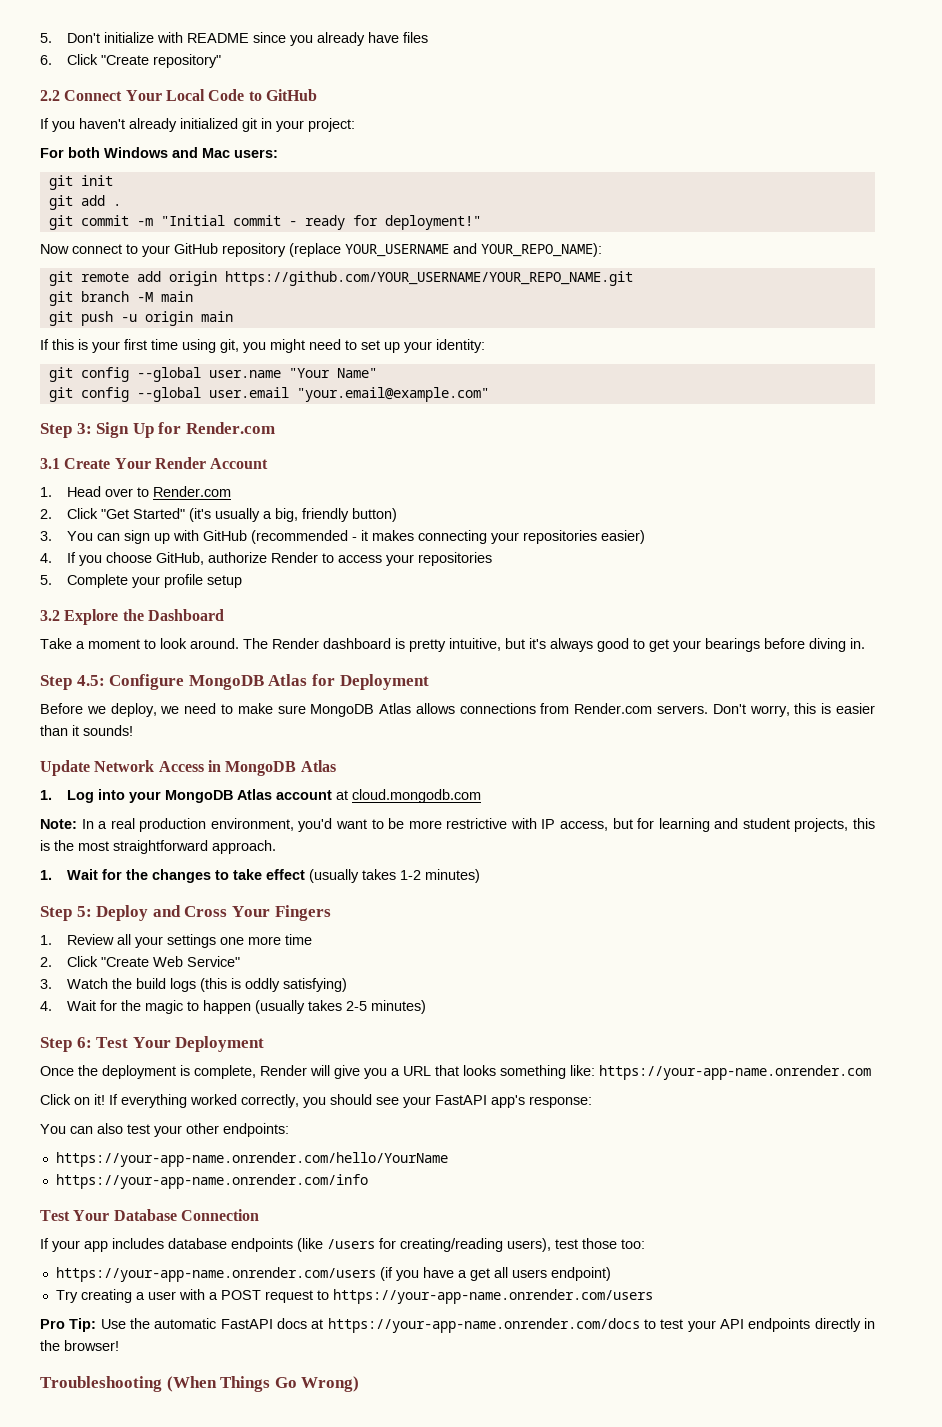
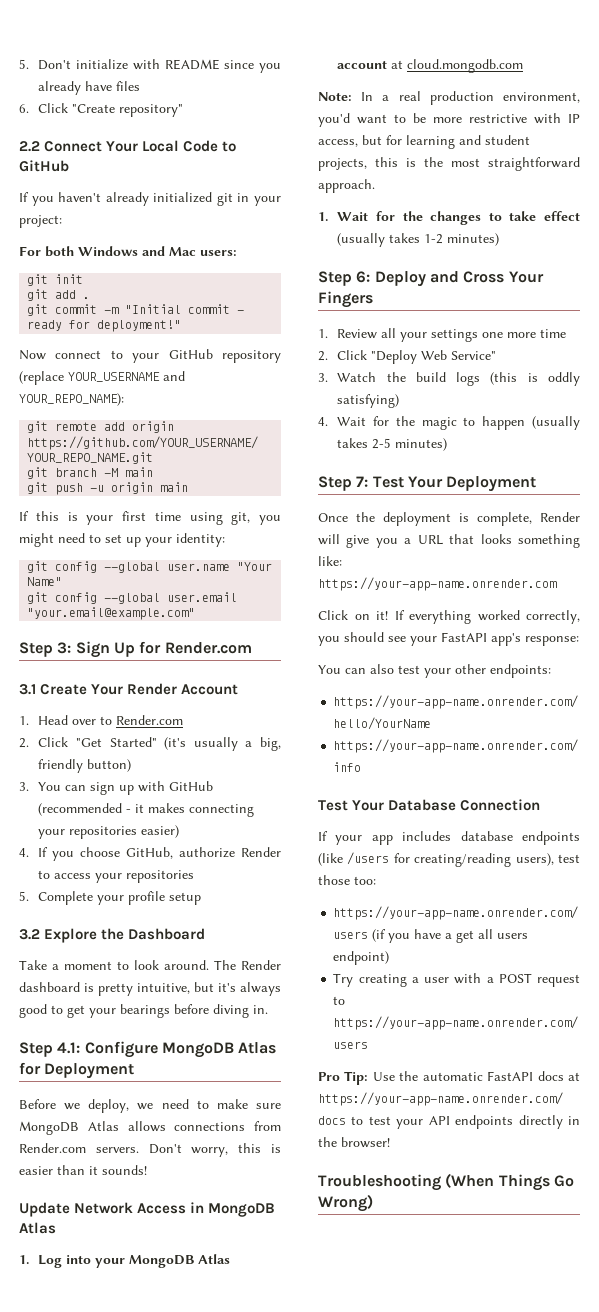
[76,675,105,686] 4.5: -> [57,1042,81,1054] 4.1:
[76,906,92,917] 5: -> [356,271,371,283] 6:
[101,957,150,967] "Create -> [371,350,418,364] "Deploy
[76,1037,92,1048] 6: -> [356,476,369,487] 7:

